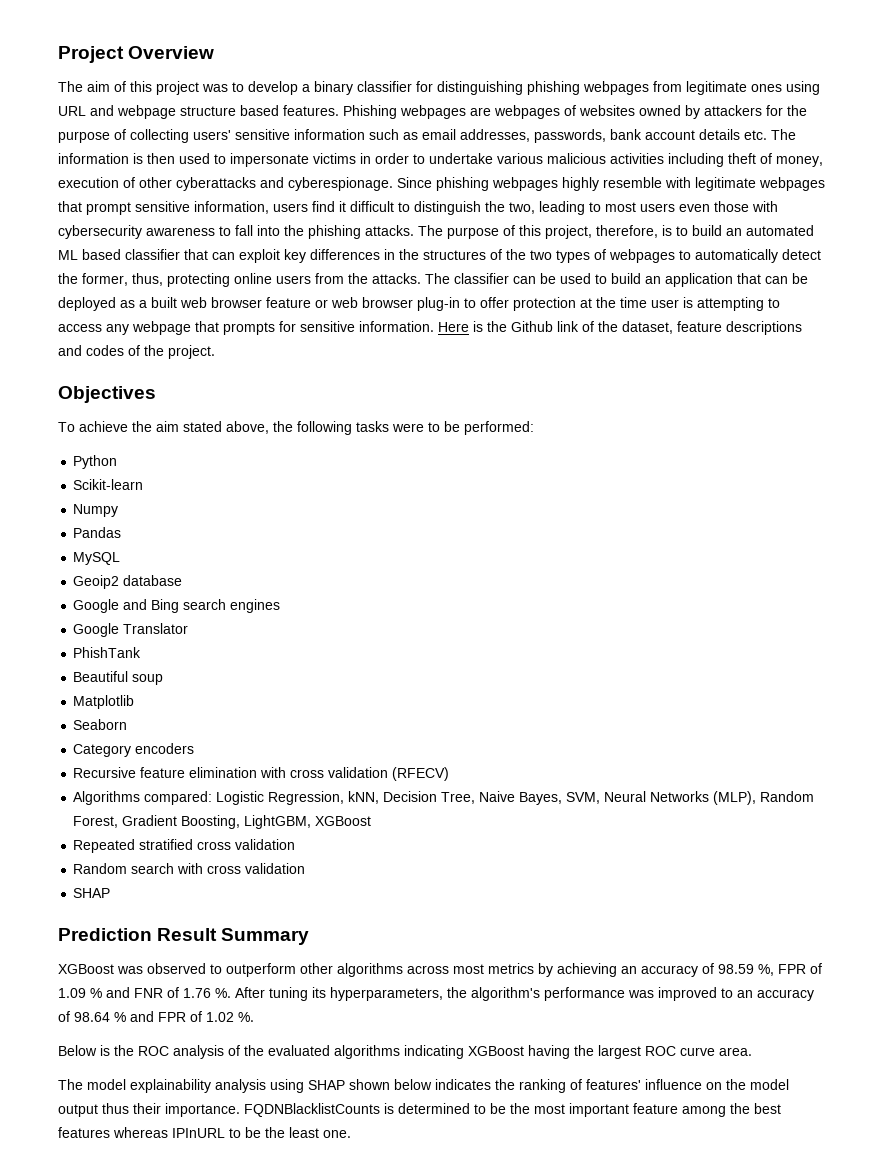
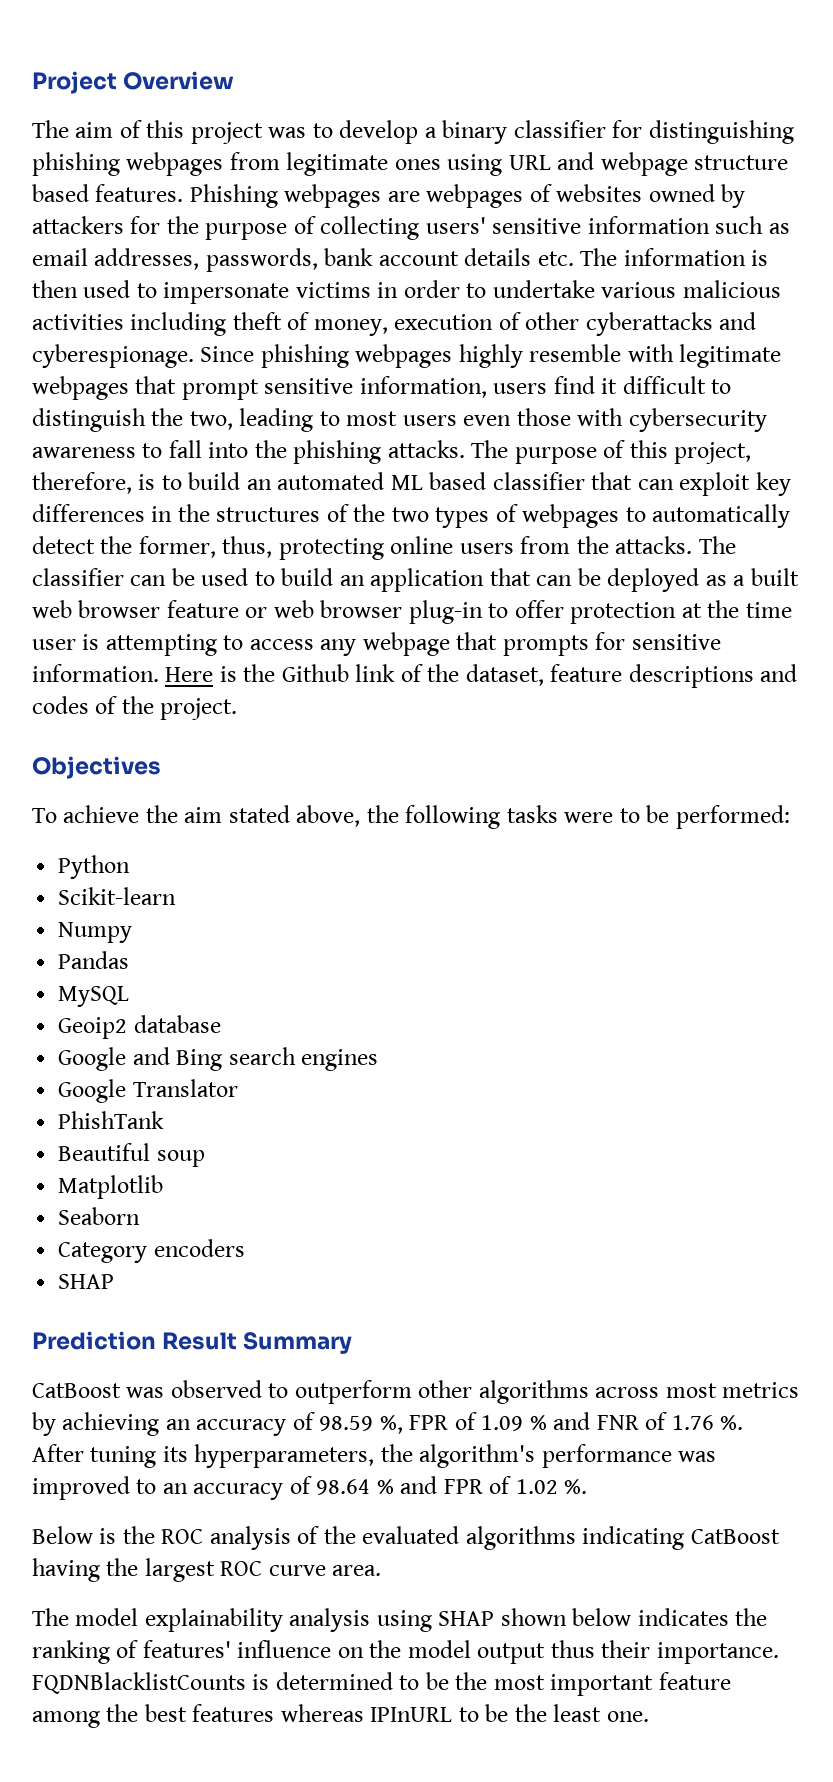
[73,767,450,781] [73,791,815,805] [73,815,372,829] [73,839,296,853] [73,863,306,874] // Recursive feature elimination with cross validation (RFECV) // Algorithms compared: Logistic Regression, kNN, Decision Tree, Naive Bayes, SVM, Neural Networks (MLP), Random Forest, Gradient Boosting, LightGBM, XGBoost // Repeated stratified cross validation // Random search with cross validation -> (245, 1248) none
[58,964,114,974] XGBoost -> [32,1383,121,1398] CatBoost
[468,1046,524,1056] XGBoost -> [690,1529,780,1544] CatBoost

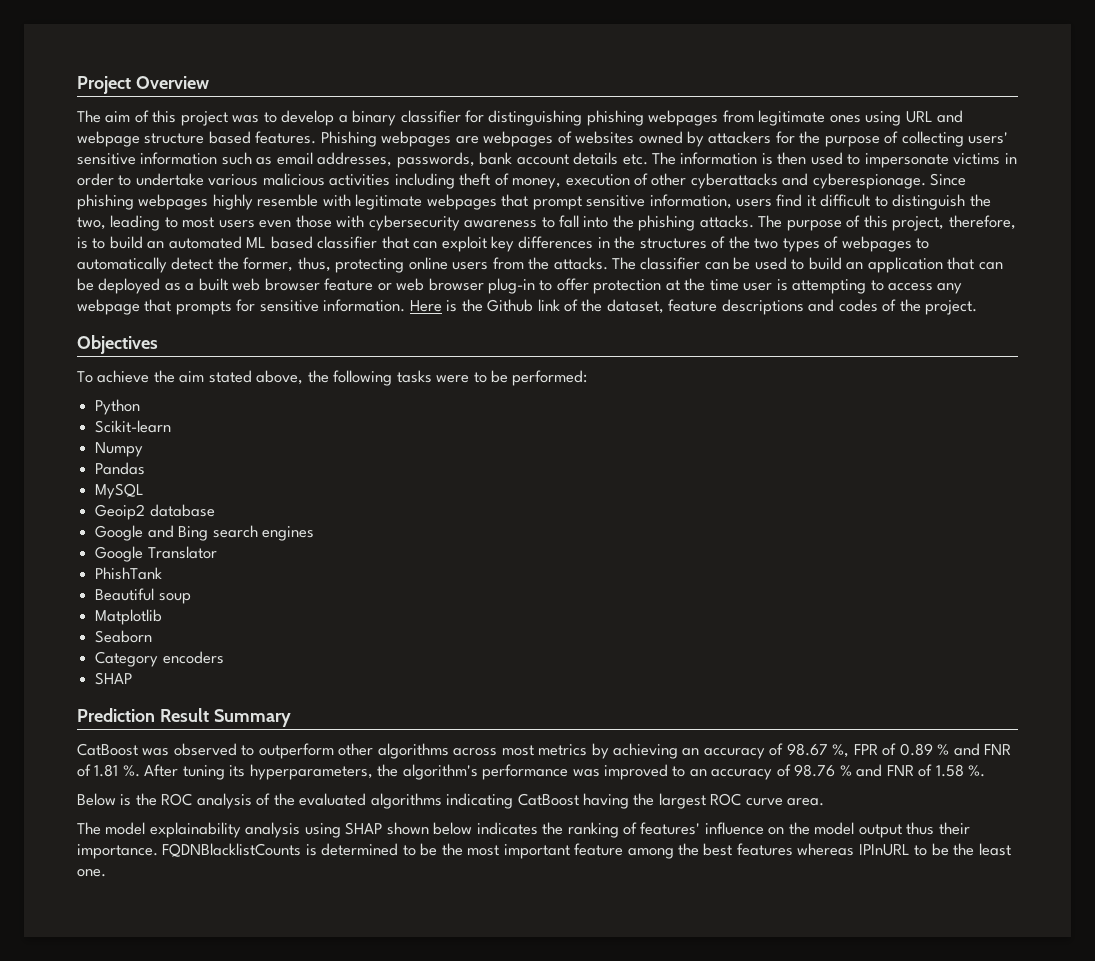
[319,1416,374,1431] 98.59 -> [786,743,828,756] 98.67
[481,1412,714,1431] 1.09 % and FNR of 1.76 -> [899,743,1012,756] [77,764,119,777] 0.89 % and FNR of 1.81
[316,1476,558,1495] 98.64 % and FPR of 1.02 -> [794,764,964,777] 98.76 % and FNR of 1.58

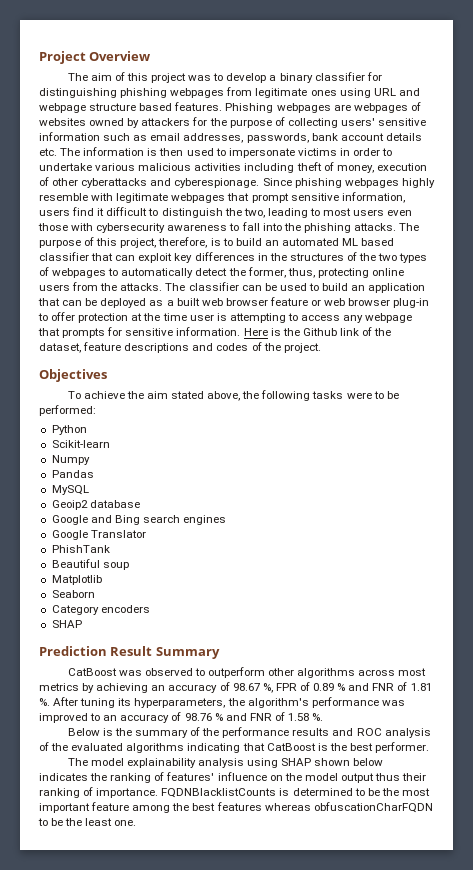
(157, 799) none -> [134,727,354,738] summary of the performance results and
[517,793,825,809] CatBoost having the largest ROC curve area. -> [242,742,430,753] that CatBoost is the best performer.
(970, 828) none -> [39,787,94,798] ranking of
[858,844,910,856] IPInURL -> [313,802,433,813] obfuscationCharFQDN

